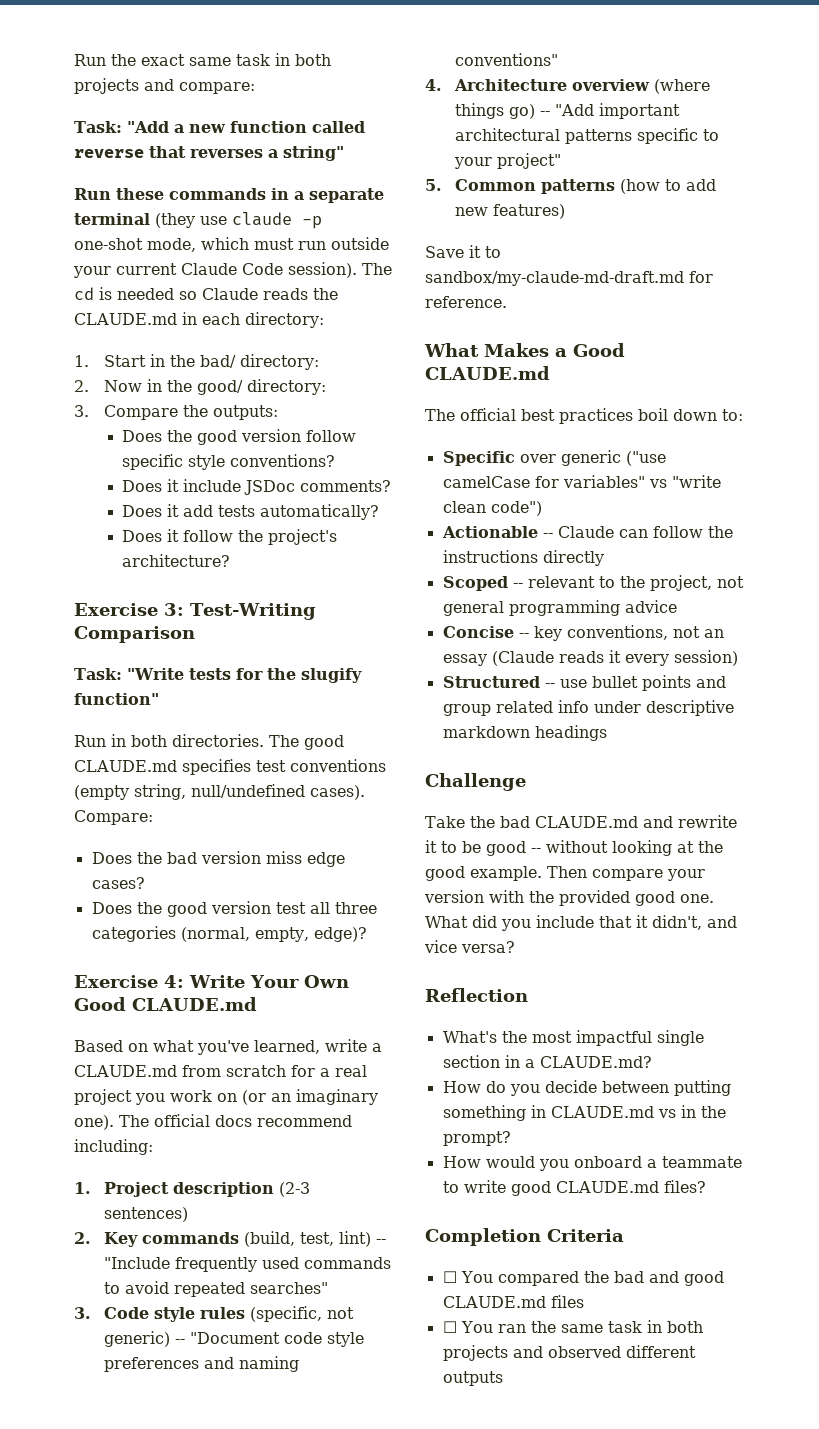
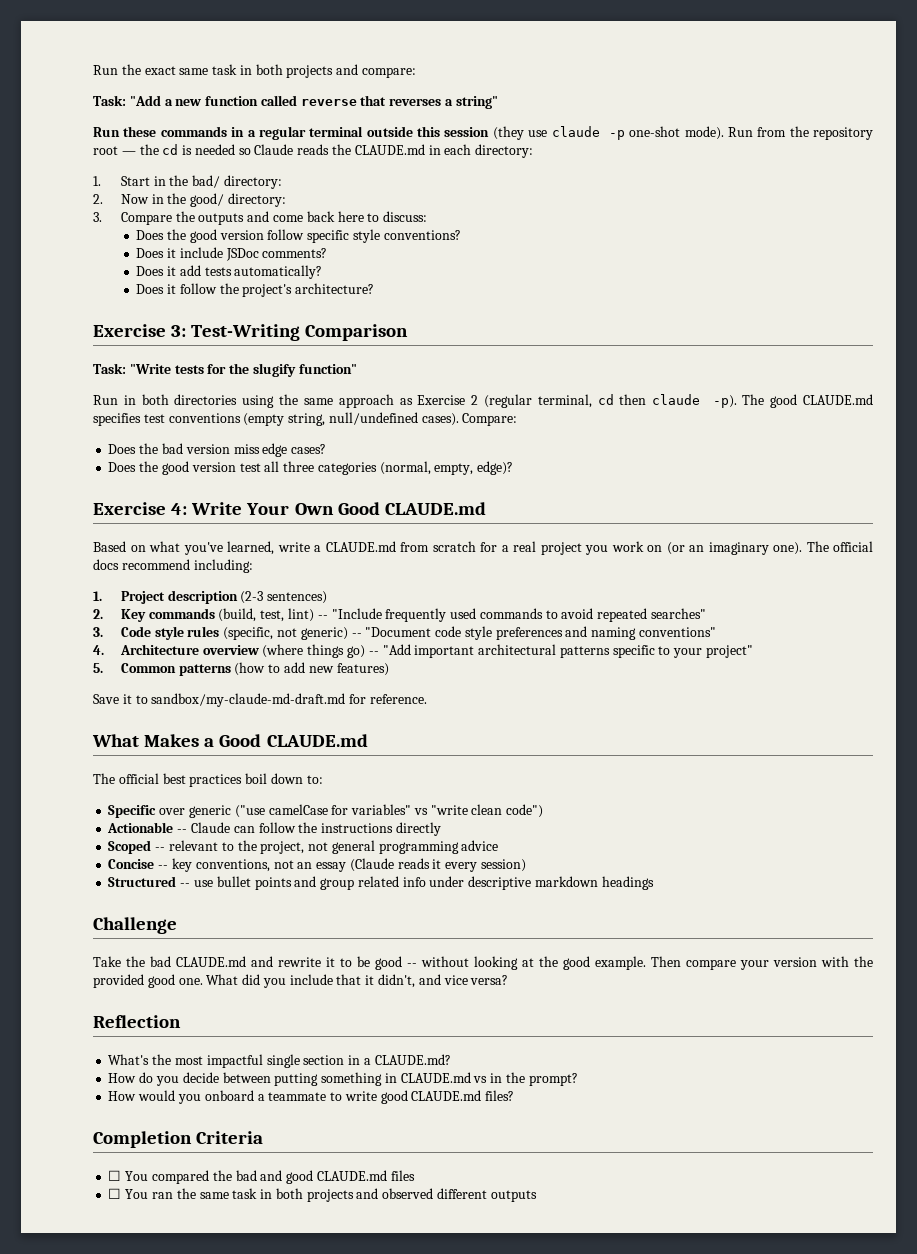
[309,188,384,203] [74,213,150,225] separate terminal -> [258,126,490,140] regular terminal outside this session
[147,237,389,252] [73,262,392,278] mode, which must run outside your current Claude Code session). The -> [684,126,874,140] [93,144,159,155] mode). Run from the repository root — the
[213,405,279,420] outputs: -> [198,211,428,225] outputs and come back here to discuss:
[172,734,264,747] directories. -> [174,394,737,408] directories using the same approach as Exercise 2 (regular terminal, cd then claude -p).

